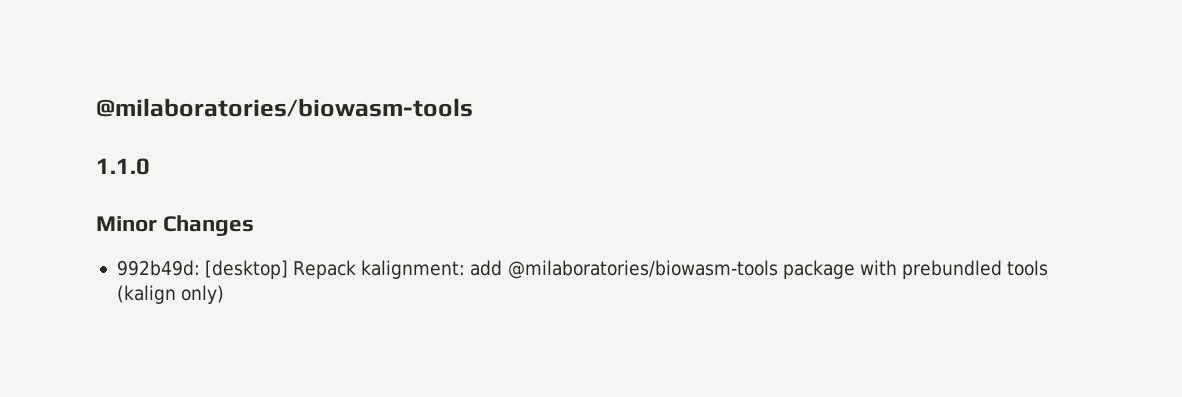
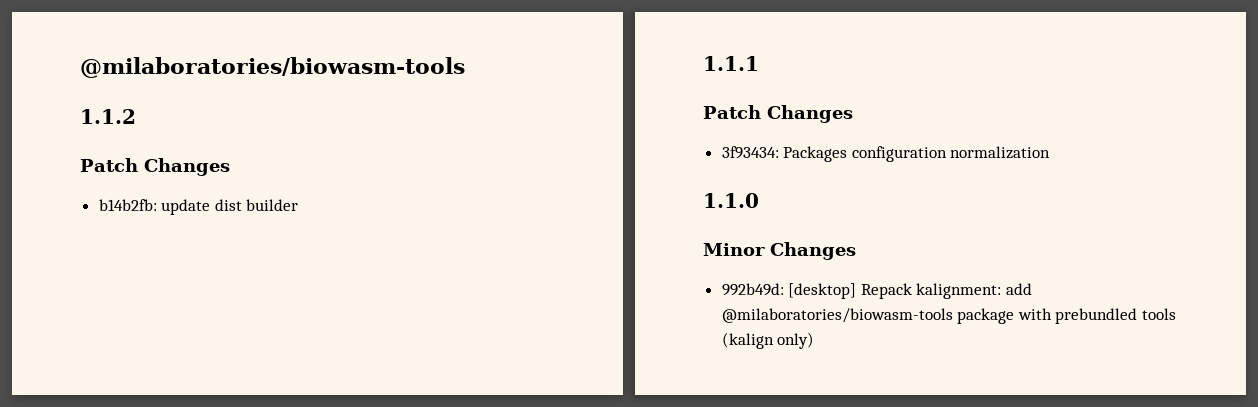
[96,98,473,117] @milaboratories/biowasm-tools -> [80,57,465,78] [80,109,136,124] [80,158,230,176] [98,199,299,215] [703,56,759,71] [703,105,853,123] [721,146,1051,162] @milaboratories/biowasm-tools // 1.1.2 // Patch Changes // b14b2fb: update dist builder // 1.1.1 // Patch Changes // 3f93434: Packages configuration normalization

